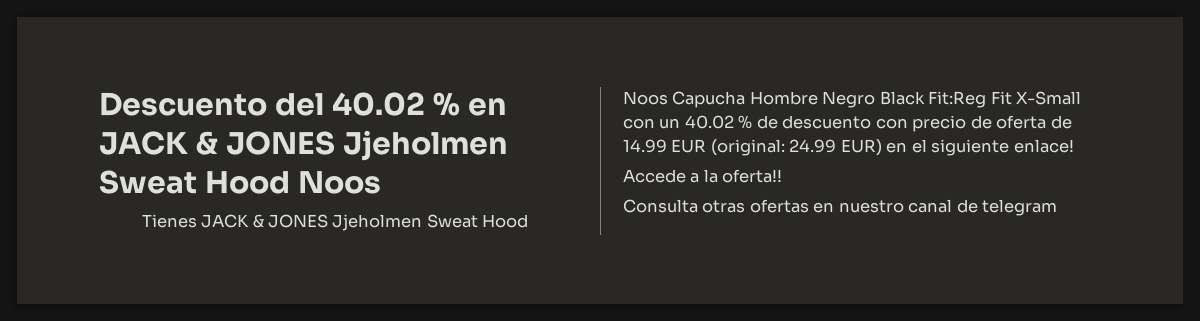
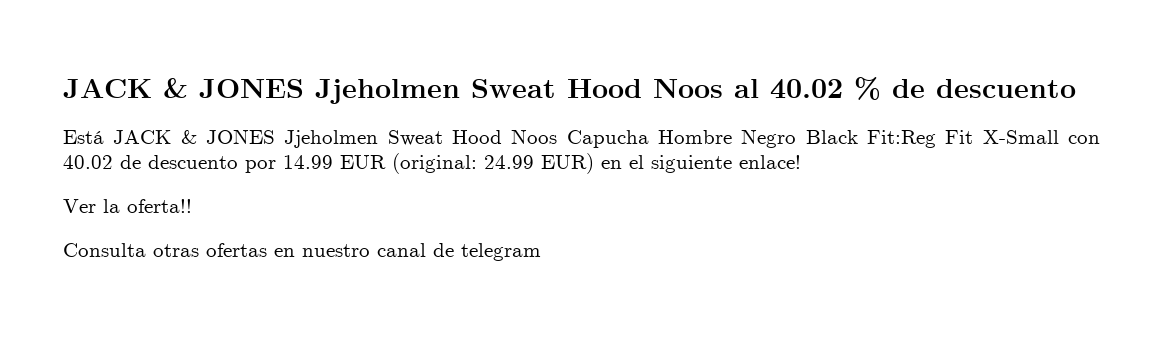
[99,92,508,116] [99,130,509,161] [99,170,382,194] [141,214,197,228] Descuento del 40.02 % en JACK & JONES Jjeholmen Sweat Hood Noos // Tienes -> [63,77,1076,104] [63,130,104,144] JACK & JONES Jjeholmen Sweat Hood Noos al 40.02 % de descuento // Está
[659,115,1072,132] un 40.02 % de descuento con precio de oferta de -> [63,155,276,173] 40.02 de descuento por
[623,169,700,183] Accede a -> [63,199,96,213] Ver

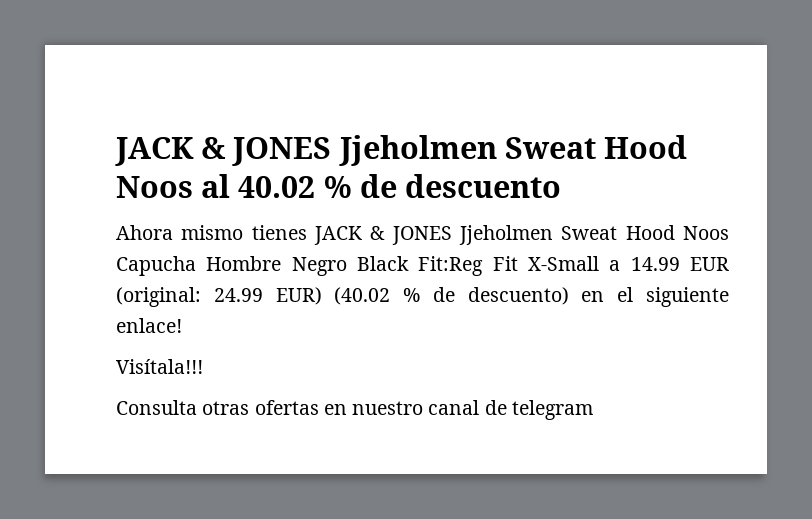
[63,130,104,144] Está -> [116,225,307,240] Ahora mismo tienes
[1068,135,1101,144] [63,155,276,173] con 40.02 de descuento por -> [609,260,621,271] a
(594, 163) none -> [334,287,569,305] (40.02 % de descuento)
[63,199,192,213] Ver la oferta!! -> [116,359,203,374] Visítala!!!

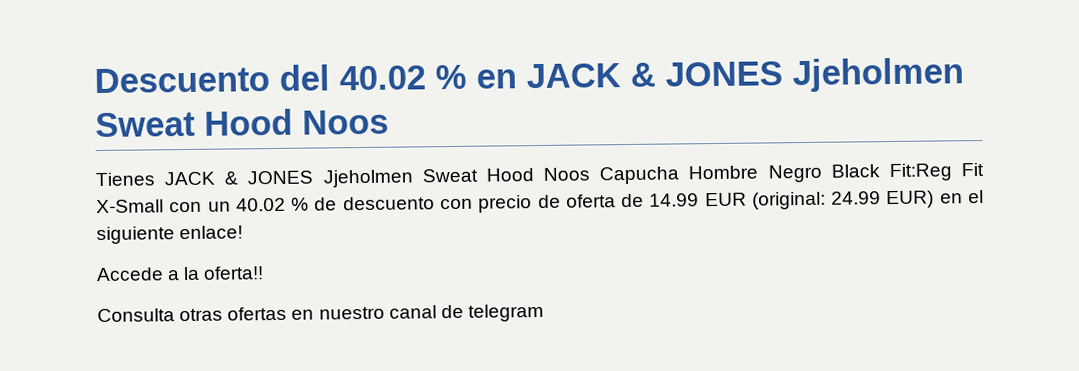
[115,135,688,166] [116,174,562,198] [116,225,307,240] JACK & JONES Jjeholmen Sweat Hood Noos al 40.02 % de descuento // Ahora mismo tienes -> [94,57,964,94] [95,108,389,138] [95,172,155,187] Descuento del 40.02 % en JACK & JONES Jjeholmen Sweat Hood Noos // Tienes
[609,260,621,271] a -> [169,193,645,213] con un 40.02 % de descuento con precio de oferta de
[334,287,569,305] (40.02 % de descuento) -> (935, 199) none
[116,359,203,374] Visítala!!! -> [96,266,265,282] Accede a la oferta!!

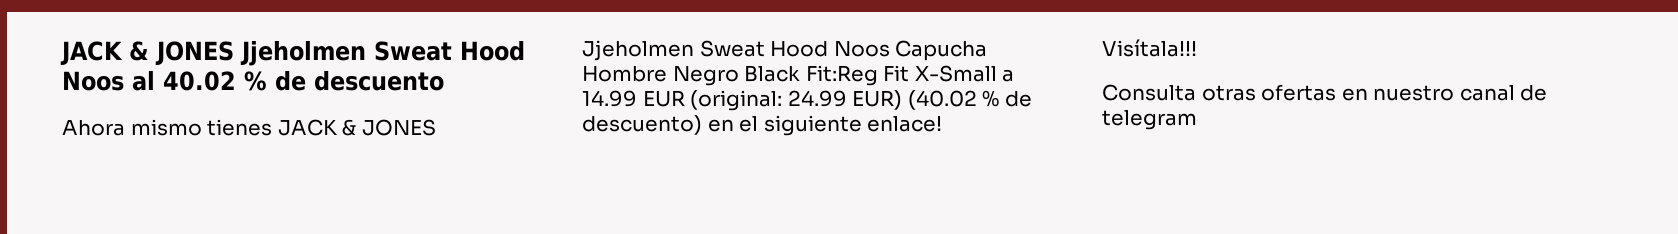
[94,57,964,94] [95,108,389,138] [95,172,155,187] Descuento del 40.02 % en JACK & JONES Jjeholmen Sweat Hood Noos // Tienes -> [60,41,525,66] [62,71,444,91] [62,119,273,136] JACK & JONES Jjeholmen Sweat Hood Noos al 40.02 % de descuento // Ahora mismo tienes
[169,193,645,213] con un 40.02 % de descuento con precio de oferta de -> [1002,69,1015,82] a
(935, 199) none -> [907,90,1032,110] [582,115,702,135] (40.02 % de descuento)
[96,266,265,282] Accede a la oferta!! -> [1102,39,1197,57] Visítala!!!

